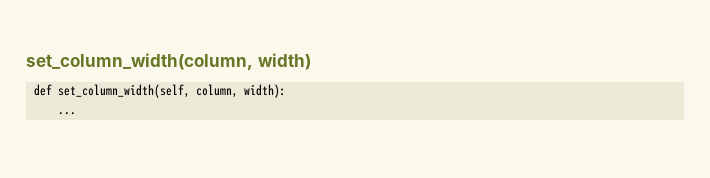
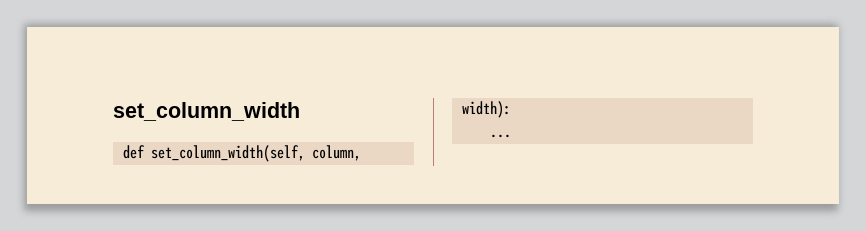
[26,53,311,71] set_column_width(column, width) -> [113,102,300,121] set_column_width

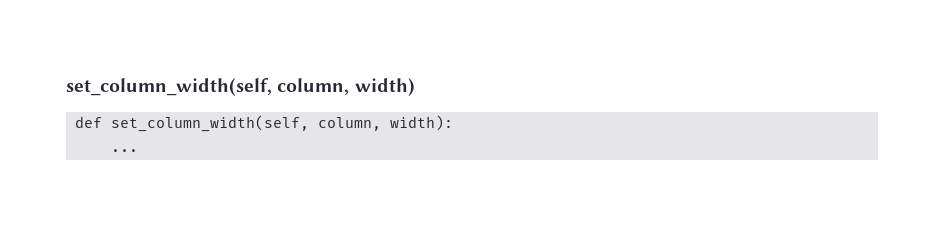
[113,102,300,121] set_column_width -> [66,78,415,96] set_column_width(self, column, width)

